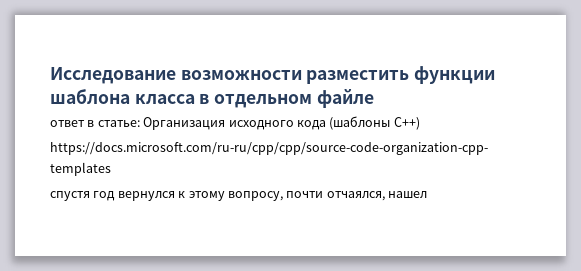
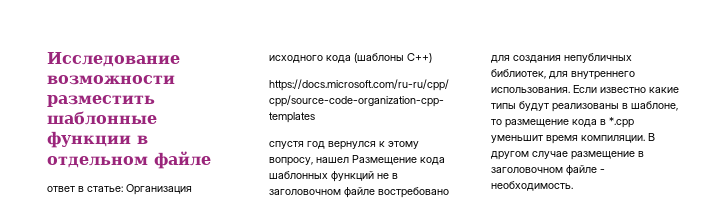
[414,66,496,84] [50,88,195,104] функции шаблона класса -> [47,111,157,125] [47,131,131,148] шаблонные функции
[286,191,427,201] почти отчаялся, нашел -> [316,155,445,165] [269,171,398,182] [269,187,449,198] [491,53,632,63] [491,69,635,80] [491,85,679,93] [491,101,678,112] [491,117,634,128] [491,133,655,144] [491,151,644,160] [491,165,605,176] [491,181,573,191] нашел Размещение кода шаблонных функций не в заголовочном файле востребовано для создания непубличных библиотек, для внутреннего использования. Если известно какие типы будут реализованы в шаблоне, то размещение кода в *.cpp уменьшит время компиляции. В другом случае размещение в заголовочном файле - необходимость.

